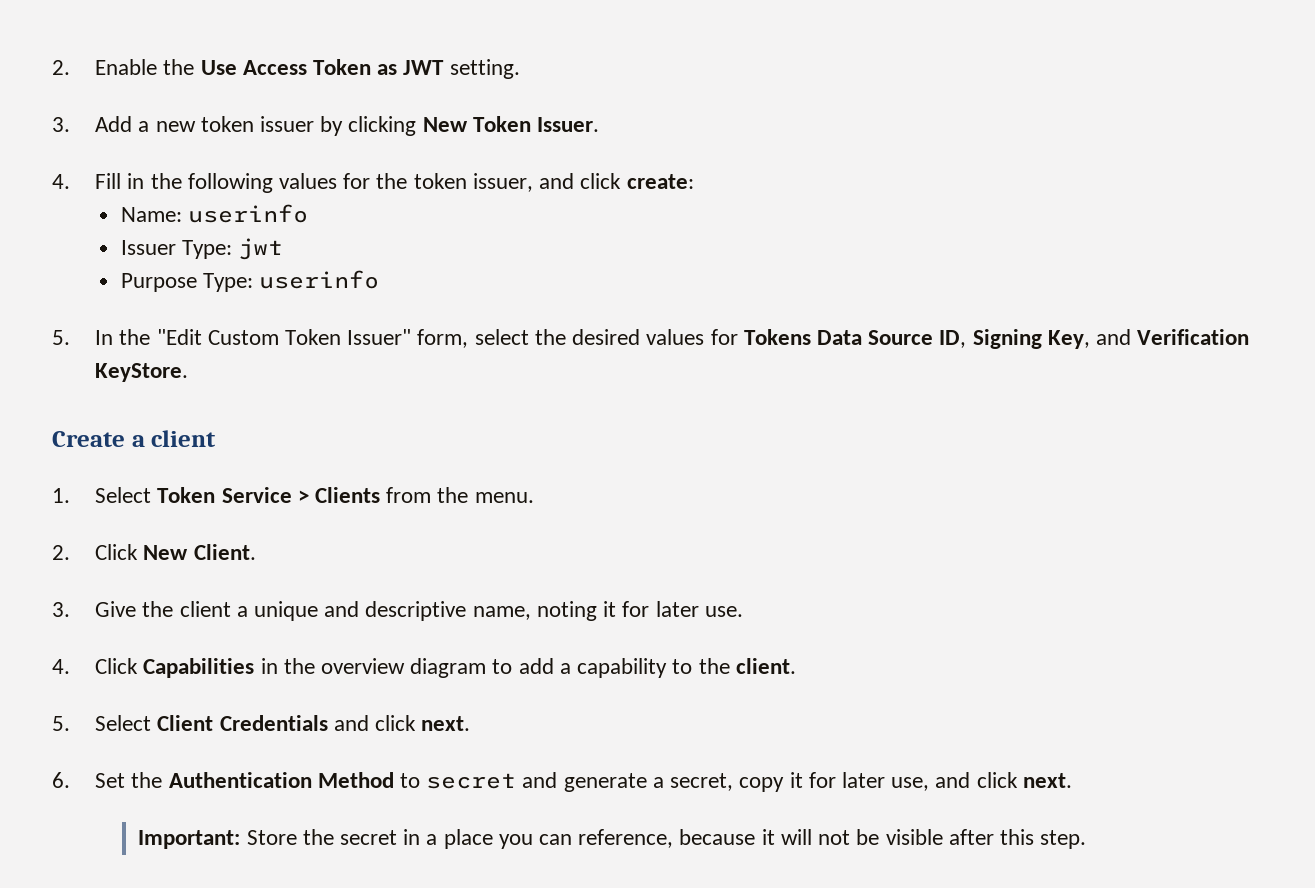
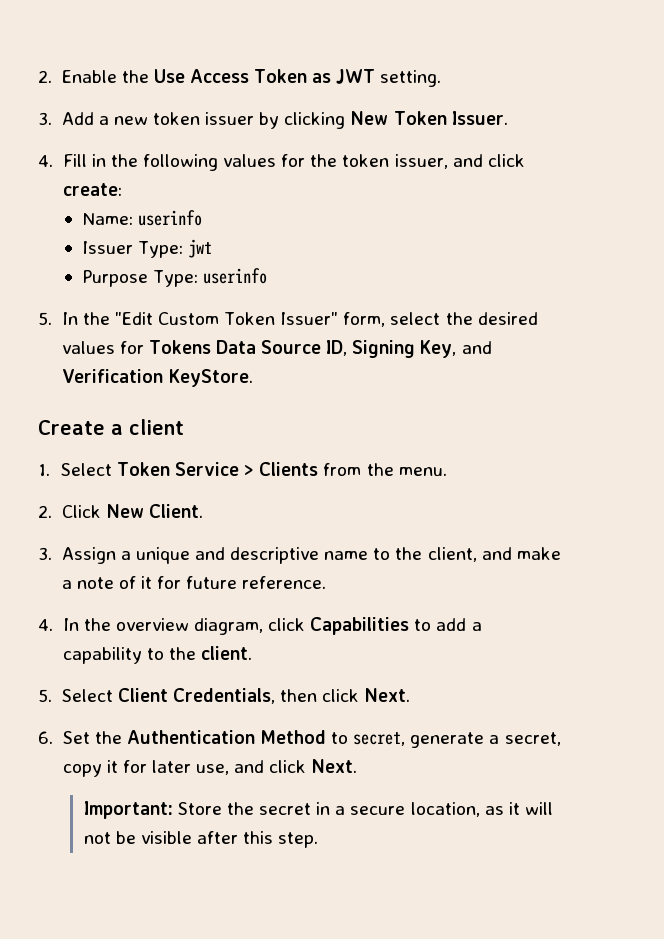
[95,601,231,617] Give the client -> [61,547,116,564] Assign
[472,601,743,621] [52,658,487,678] name, noting it for later use. // 4. Click Capabilities in the overview diagram -> [324,547,561,562] [61,576,327,589] [38,617,410,635] name to the client, and make a note of it for future reference. // 4. In the overview diagram, click Capabilities
[219,715,471,731] Credentials and click next. -> [172,688,411,704] Credentials, then click Next.
[426,772,558,789] secret and -> [353,732,406,746] secret,
[1022,773,1072,788] next. -> [311,759,358,773] Next.
[443,829,756,849] place you can reference, because -> [350,802,504,817] secure location, as

